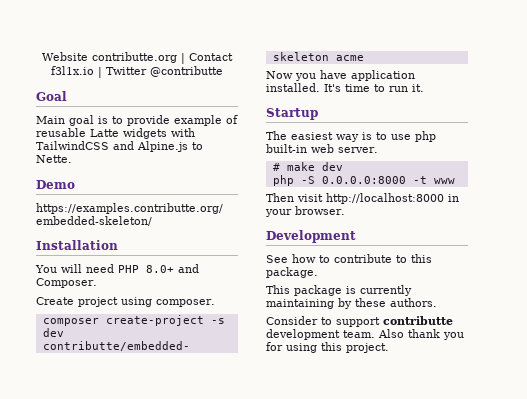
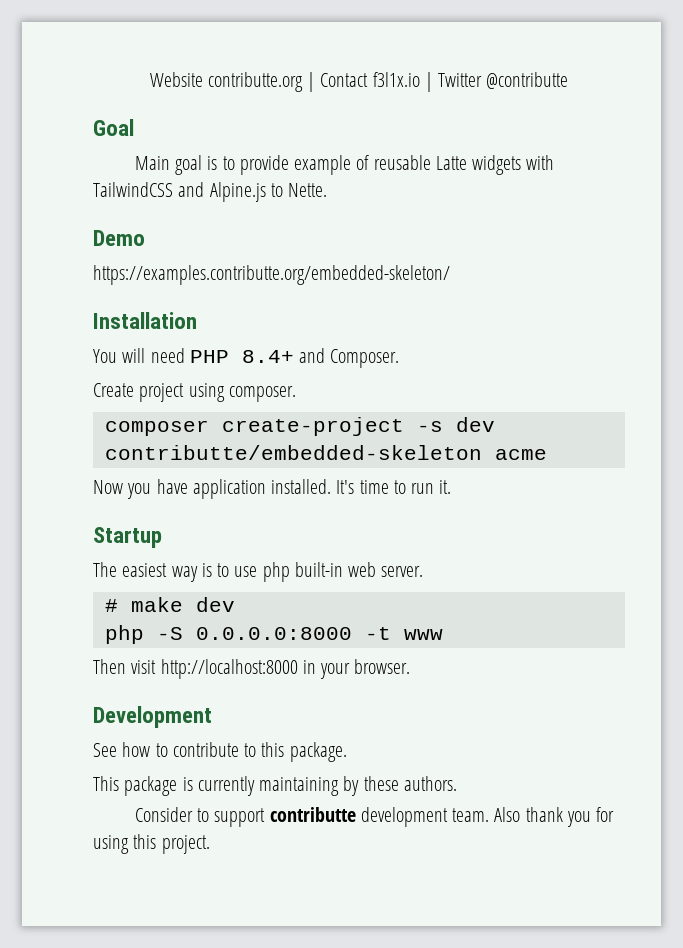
[146,265,174,273] 8.0+ -> [241,350,294,363] 8.4+

